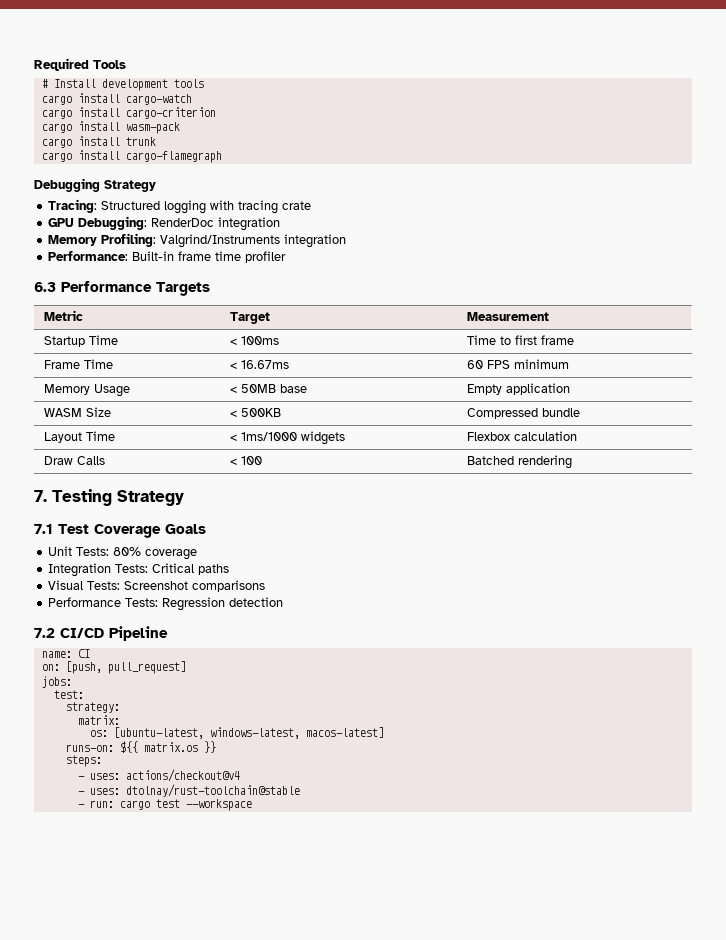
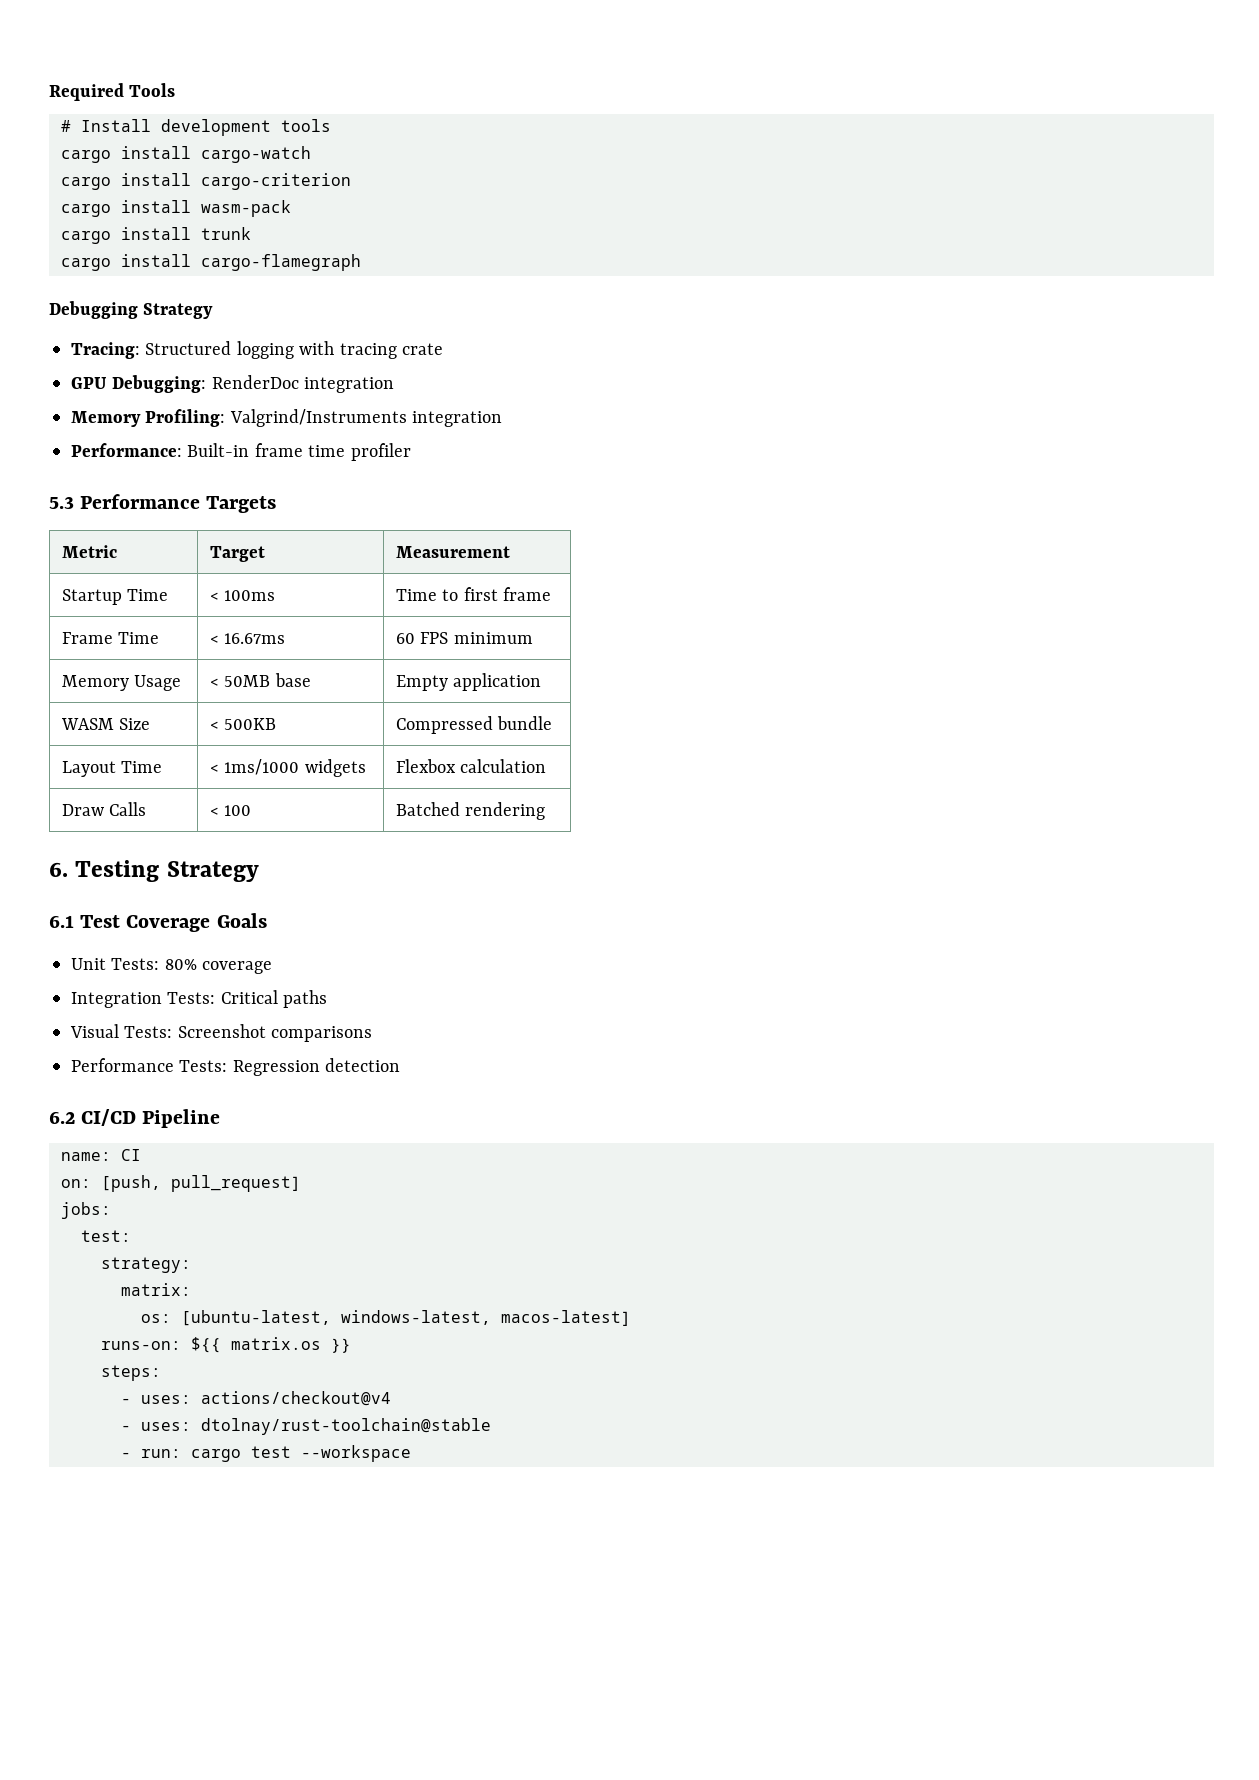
[34,282,56,292] 6.3 -> [49,497,74,509] 5.3
[34,490,47,502] 7. -> [49,862,68,877] 6.
[34,524,53,534] 7.1 -> [49,915,74,928] 6.1
[34,628,55,638] 7.2 -> [49,1111,75,1124] 6.2

